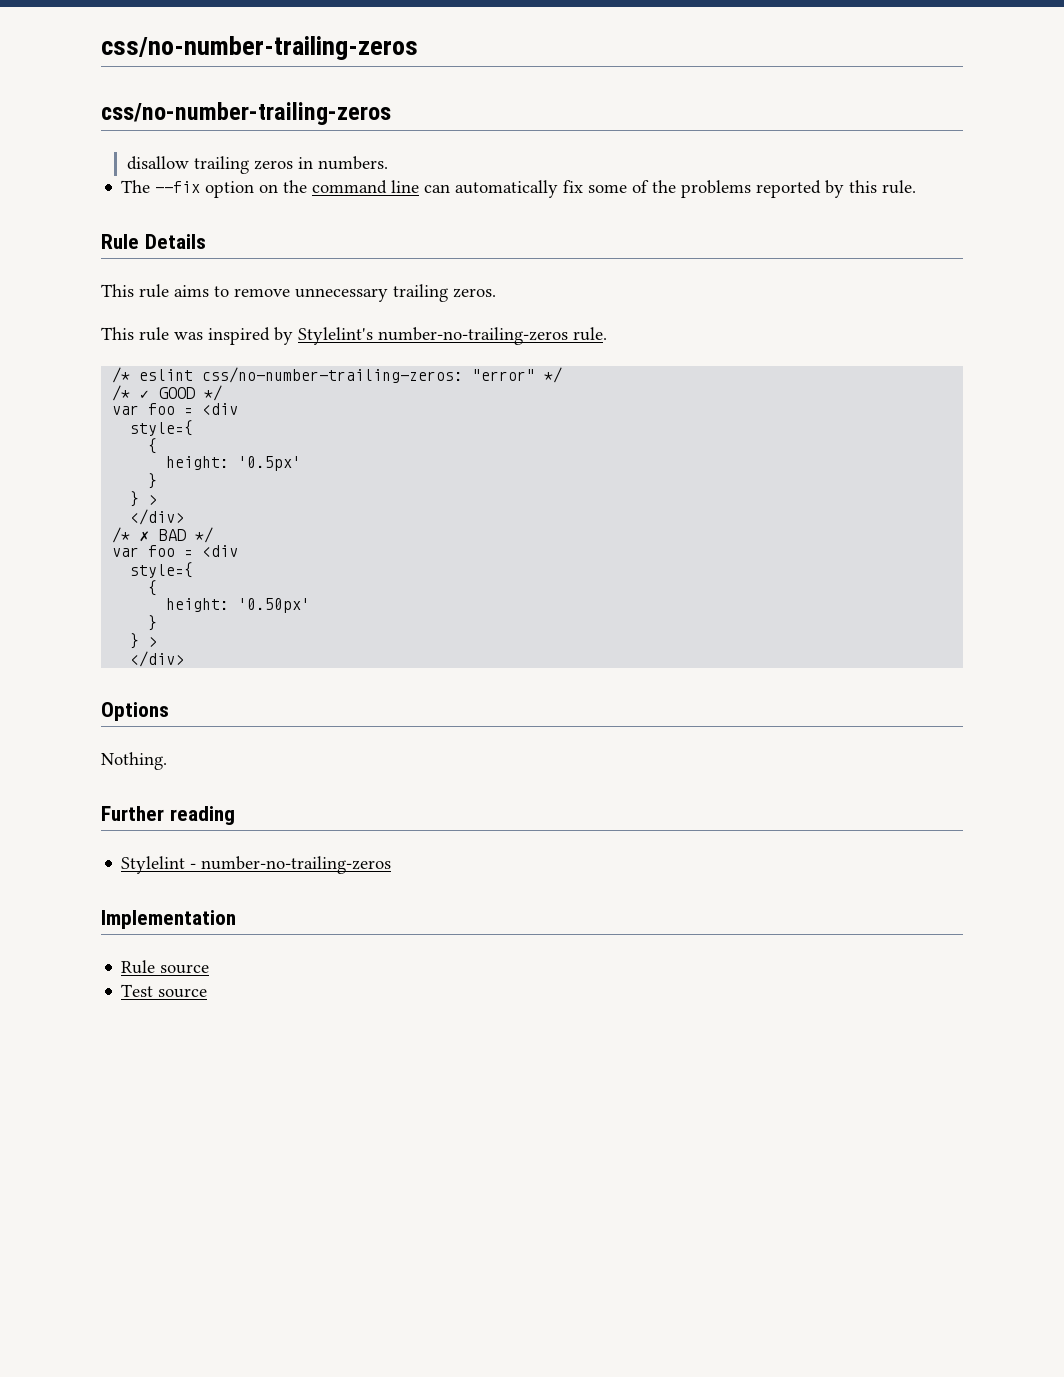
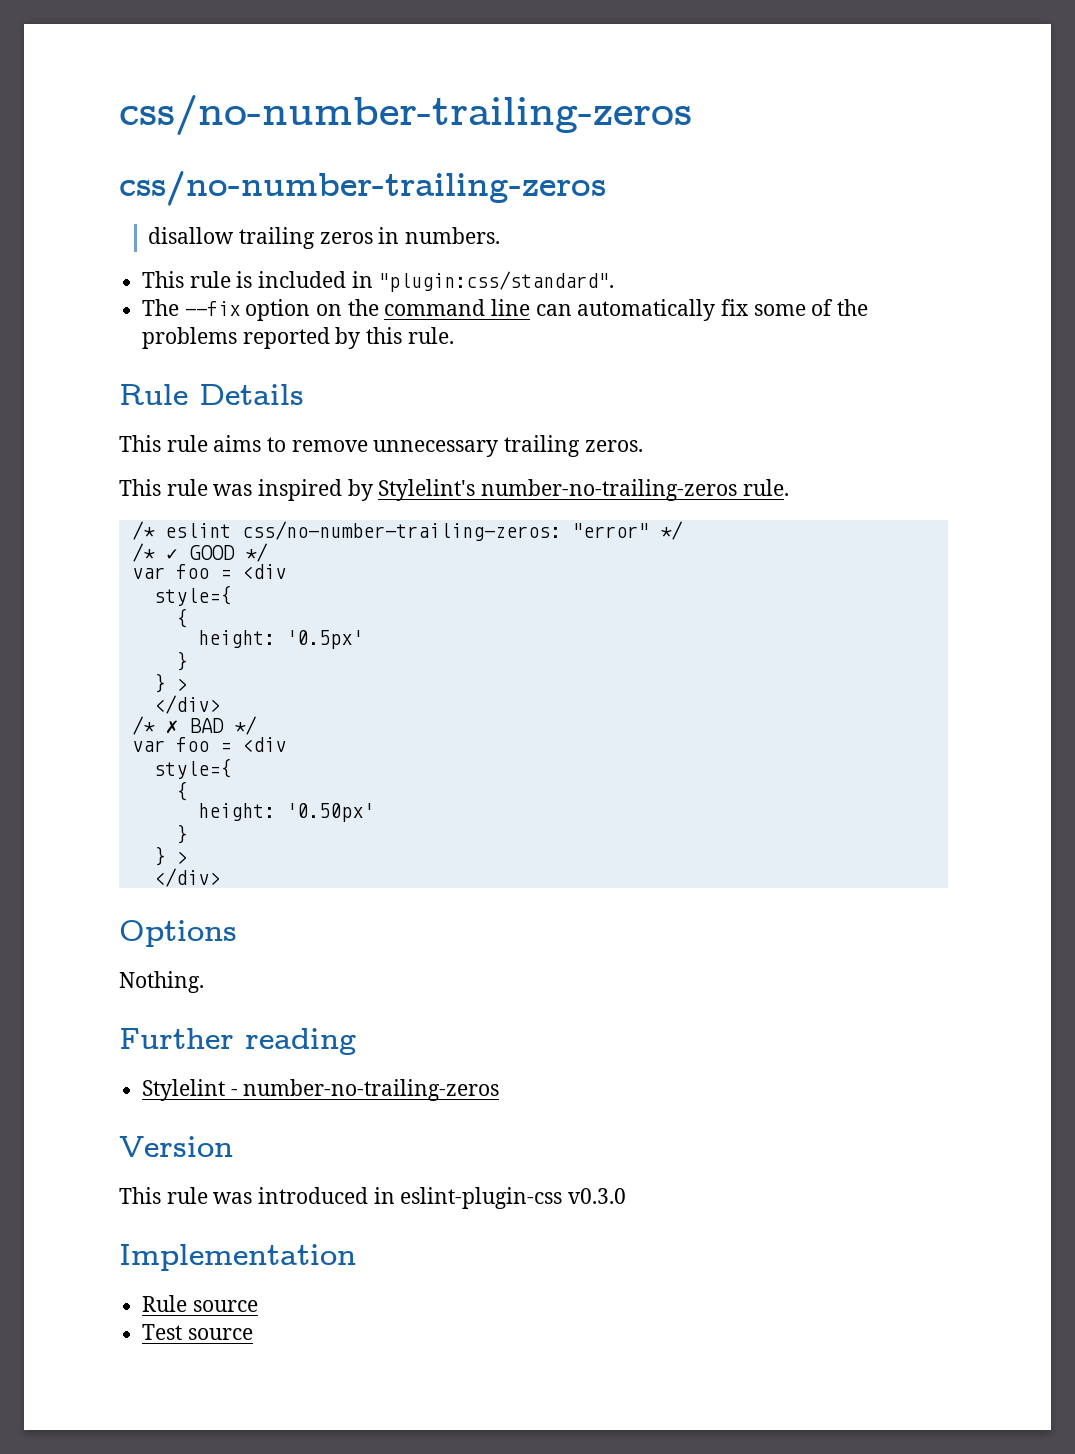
(388, 163) none -> [142,271,615,292] // This rule is included in "plugin:css/standard".
(392, 865) none -> [119,1136,233,1157] [119,1187,627,1209] // Version // This rule was introduced in eslint-plugin-css v0.3.0

